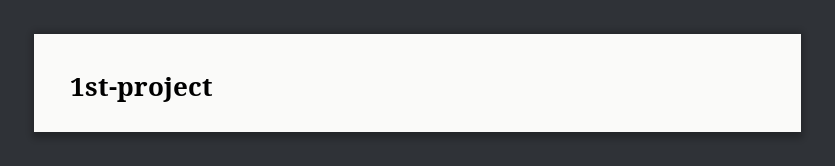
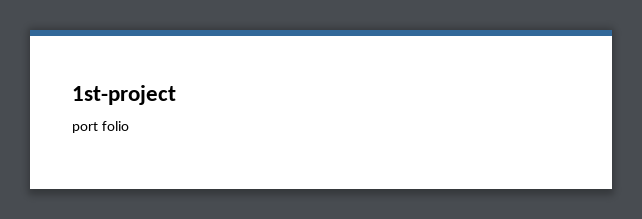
(213, 89) none -> [72,121,129,133] // port folio

